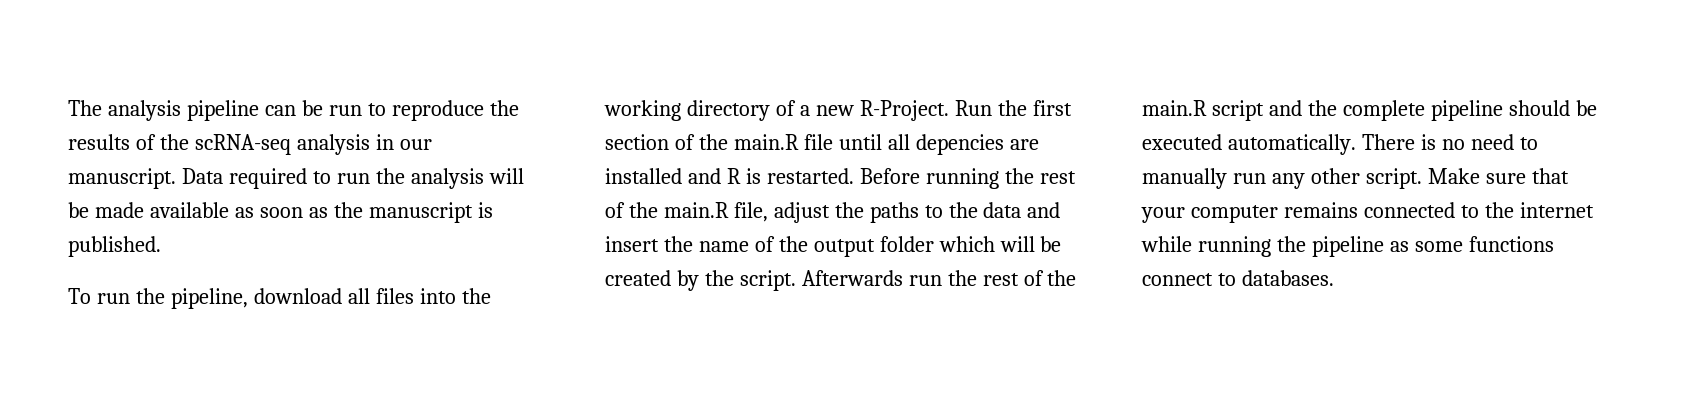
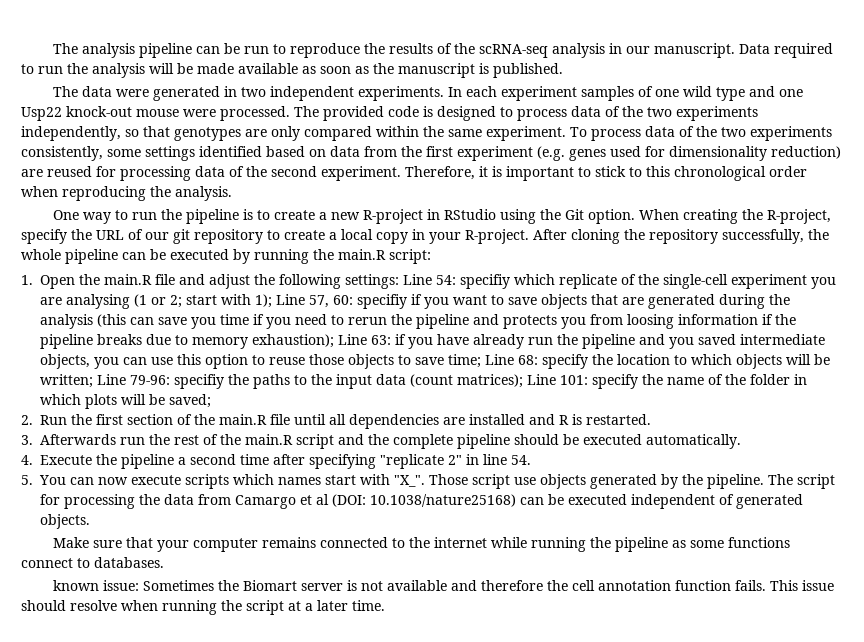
[68,288,491,309] [604,100,949,121] To run the pipeline, download all files into the working directory of a new R-Project. -> [52,86,803,101] [21,106,758,121] [21,126,832,141] [21,146,841,161] [21,166,807,181] [21,186,232,201] [52,209,831,224] [21,229,829,244] [21,249,431,264] [21,274,836,289] [40,294,790,309] [40,314,796,329] [40,334,825,349] [40,354,830,369] [40,374,807,389] [40,394,211,409] [21,415,33,425] The data were generated in two independent experiments. In each experiment samples of one wild type and one Usp22 knock-out mouse were processed. The provided code is designed to process data of the two experiments independently, so that genotypes are only compared within the same experiment. To process data of the two experiments consistently, some settings identified based on data from the first experiment (e.g. genes used for dimensionality reduction) are reused for processing data of the second experiment. Therefore, it is important to stick to this chronological order when reproducing the analysis. // One way to run the pipeline is to create a new R-project in RStudio using the Git option. When creating the R-project, specify the URL of our git repository to create a local copy in your R-project. After cloning the repository successfully, the whole pipeline can be executed by running the main.R script: // 1. Open the main.R file and adjust the following settings: Line 54: specifiy which replicate of the single-cell experiment you are analysing (1 or 2; start with 1); Line 57, 60: specifiy if you want to save objects that are generated during the analysis (this can save you time if you need to rerun the pipeline and protects you from loosing information if the pipeline breaks due to memory exhaustion); Line 63: if you have already run the pipeline and you saved intermediate objects, you can use this option to reuse those objects to save time; Line 68: specify the location to which objects will be written; Line 79-96: specifiy the paths to the input data (count matrices); Line 101: specify the name of the folder in which plots will be saved; // 2.
[915,134,1004,155] depencies -> [349,414,439,429] dependencies
[859,168,1076,189] [605,202,1061,223] [605,236,1062,257] [605,270,796,291] Before running the rest of the main.R file, adjust the paths to the data and insert the name of the output folder which will be created by the script. -> [21,435,33,445] // 3.
[1361,134,1538,150] [1142,168,1422,189] There is no need to manually run any other script. -> [21,454,531,469] [21,474,835,489] [40,494,803,509] [40,514,90,529] // 4. Execute the pipeline a second time after specifying "replicate 2" in line 54. // 5. You can now execute scripts which names start with "X_". Those script use objects generated by the pipeline. The script for processing the data from Camargo et al (DOI: 10.1038/nature25168) can be executed independent of generated objects. //
(1334, 278) none -> [52,580,834,591] [21,600,385,615] // known issue: Sometimes the Biomart server is not available and therefore the cell annotation function fails. This issue should resolve when running the script at a later time.

